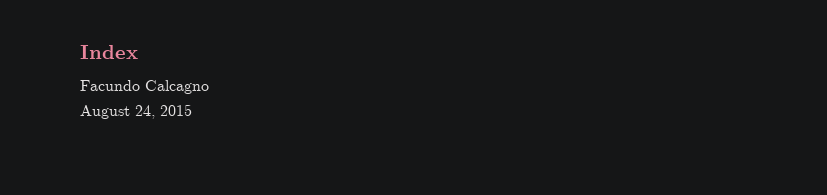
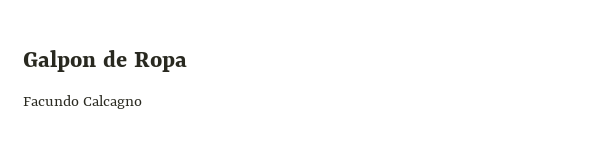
[80,45,138,59] Index -> [23,50,188,72] Galpon de Ropa
[80,104,192,119] // August 24, 2015 -> (143, 102) none

